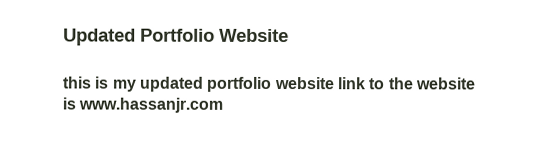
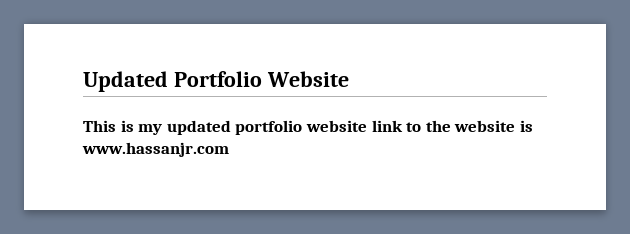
[62,76,92,89] this -> [83,120,116,132] This

